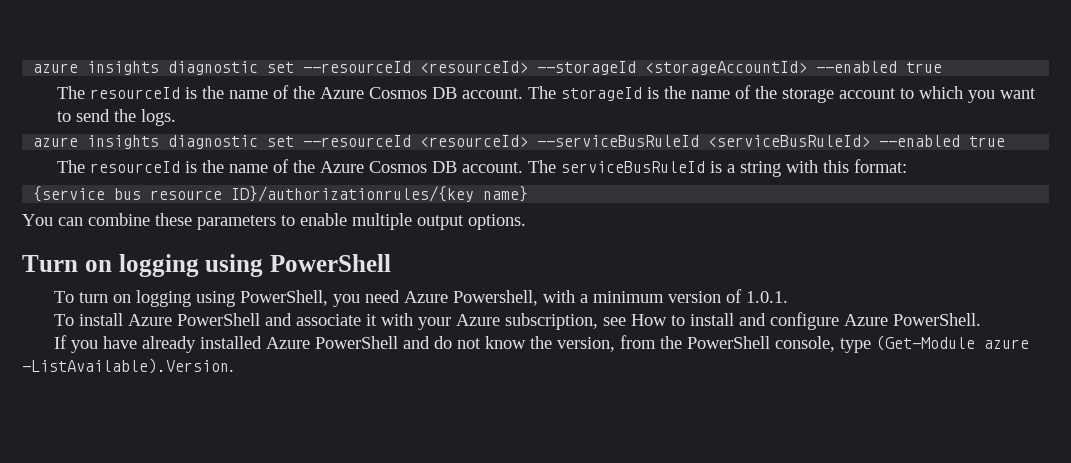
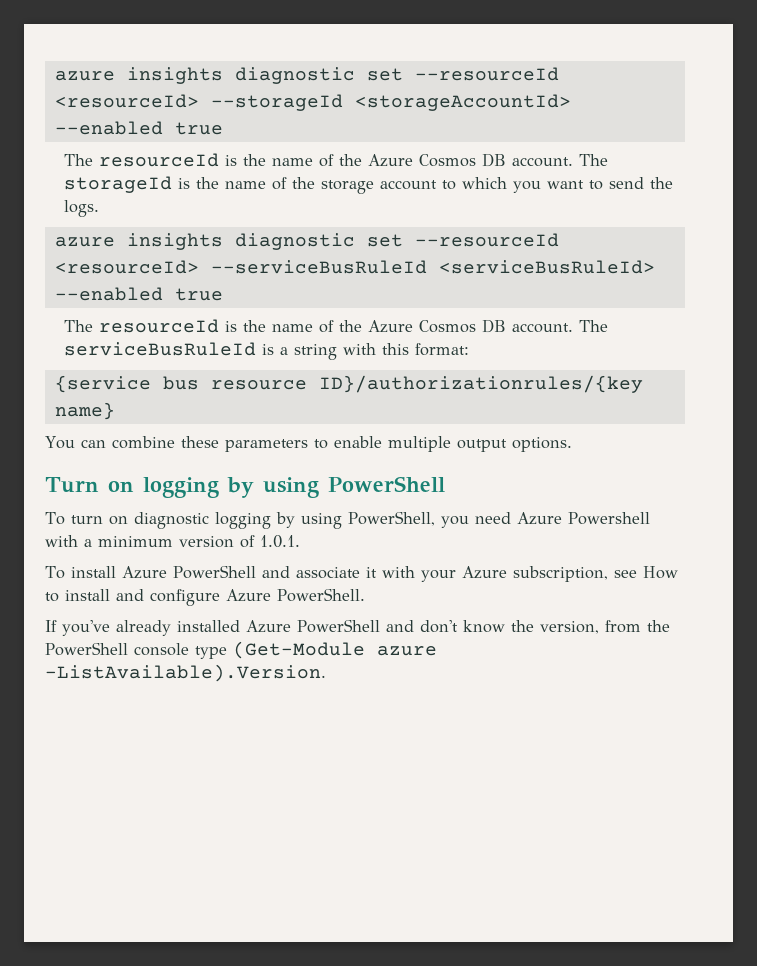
(199, 265) none -> [226,477,254,498] by
[135,290,191,307] logging -> [133,512,295,529] diagnostic logging by
[452,290,538,306] Powershell, -> [567,512,650,525] Powershell
[70,336,137,353] you have -> [62,620,110,636] you've
[433,336,481,349] do not -> [420,620,458,633] don't
[774,336,835,352] console, -> [134,643,189,656] console

